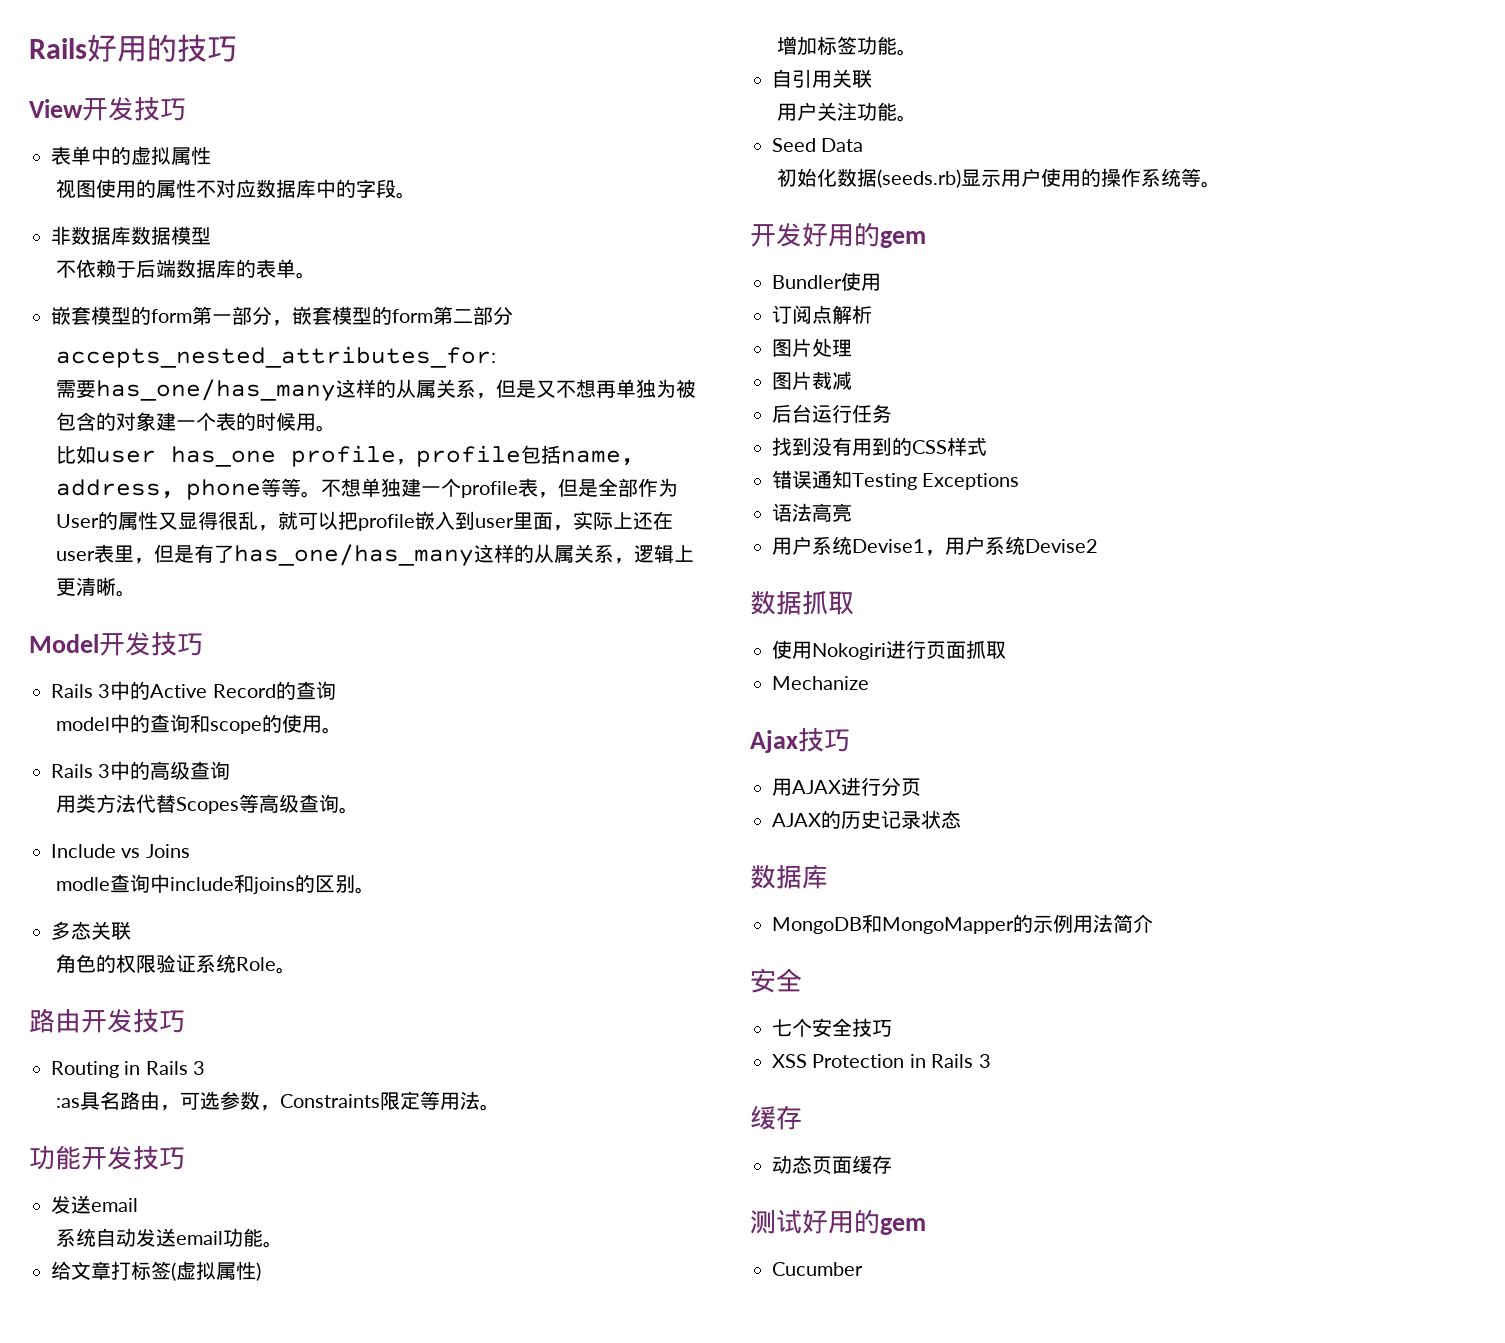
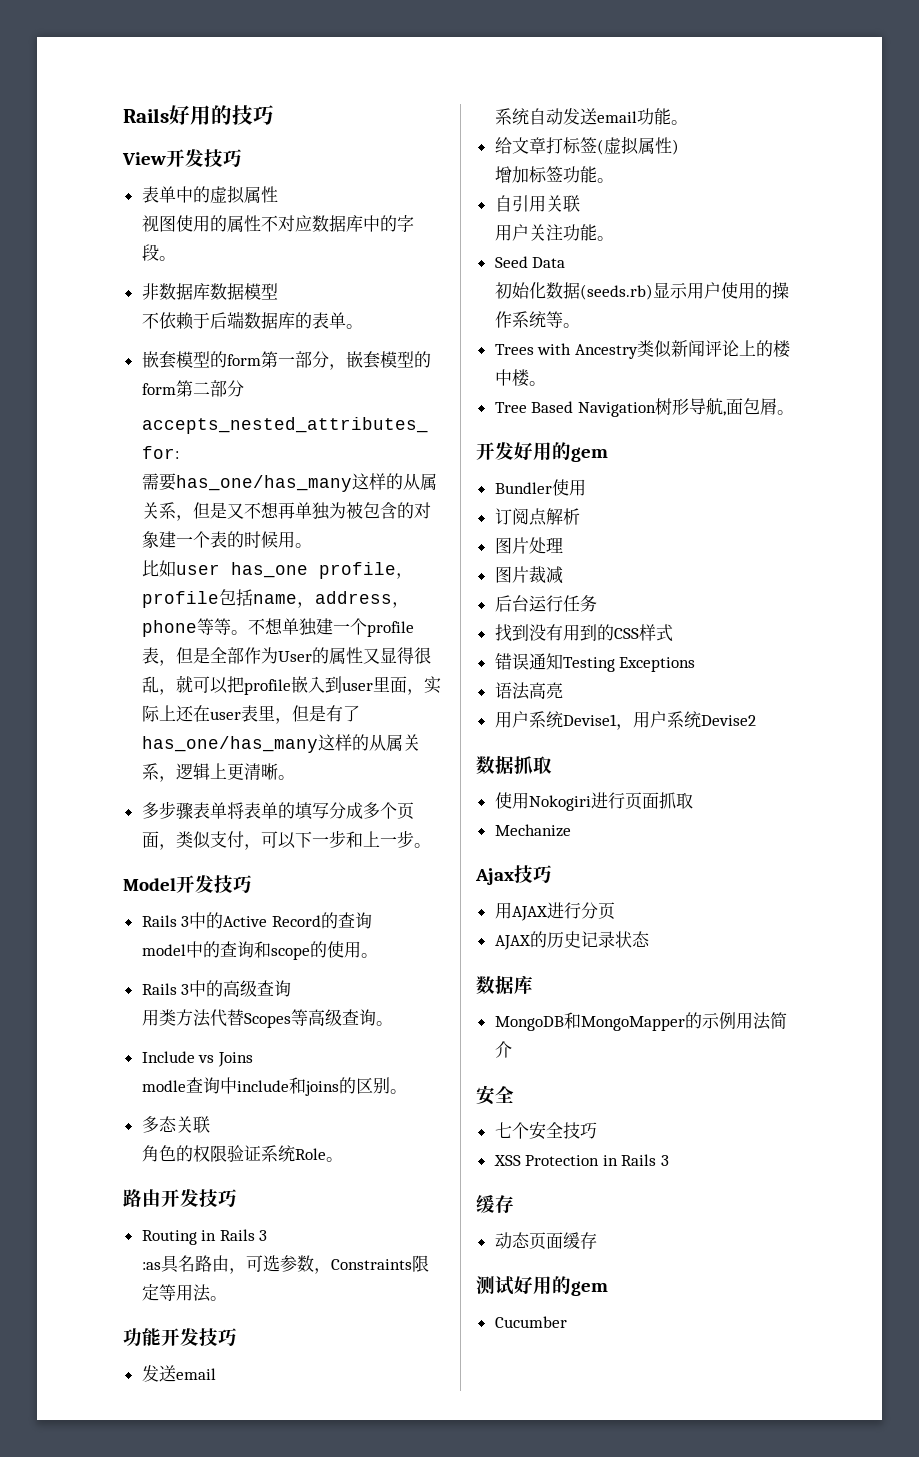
(136, 593) none -> [141,801,414,820] [141,830,431,850] // 多步骤表单将表单的填写分成多个页面，类似支付，可以下一步和上一步。
(1221, 184) none -> [494,340,790,359] [494,369,546,387] [494,398,794,417] // Trees with Ancestry类似新闻评论上的楼中楼。 // Tree Based Navigation树形导航,面包屑。

